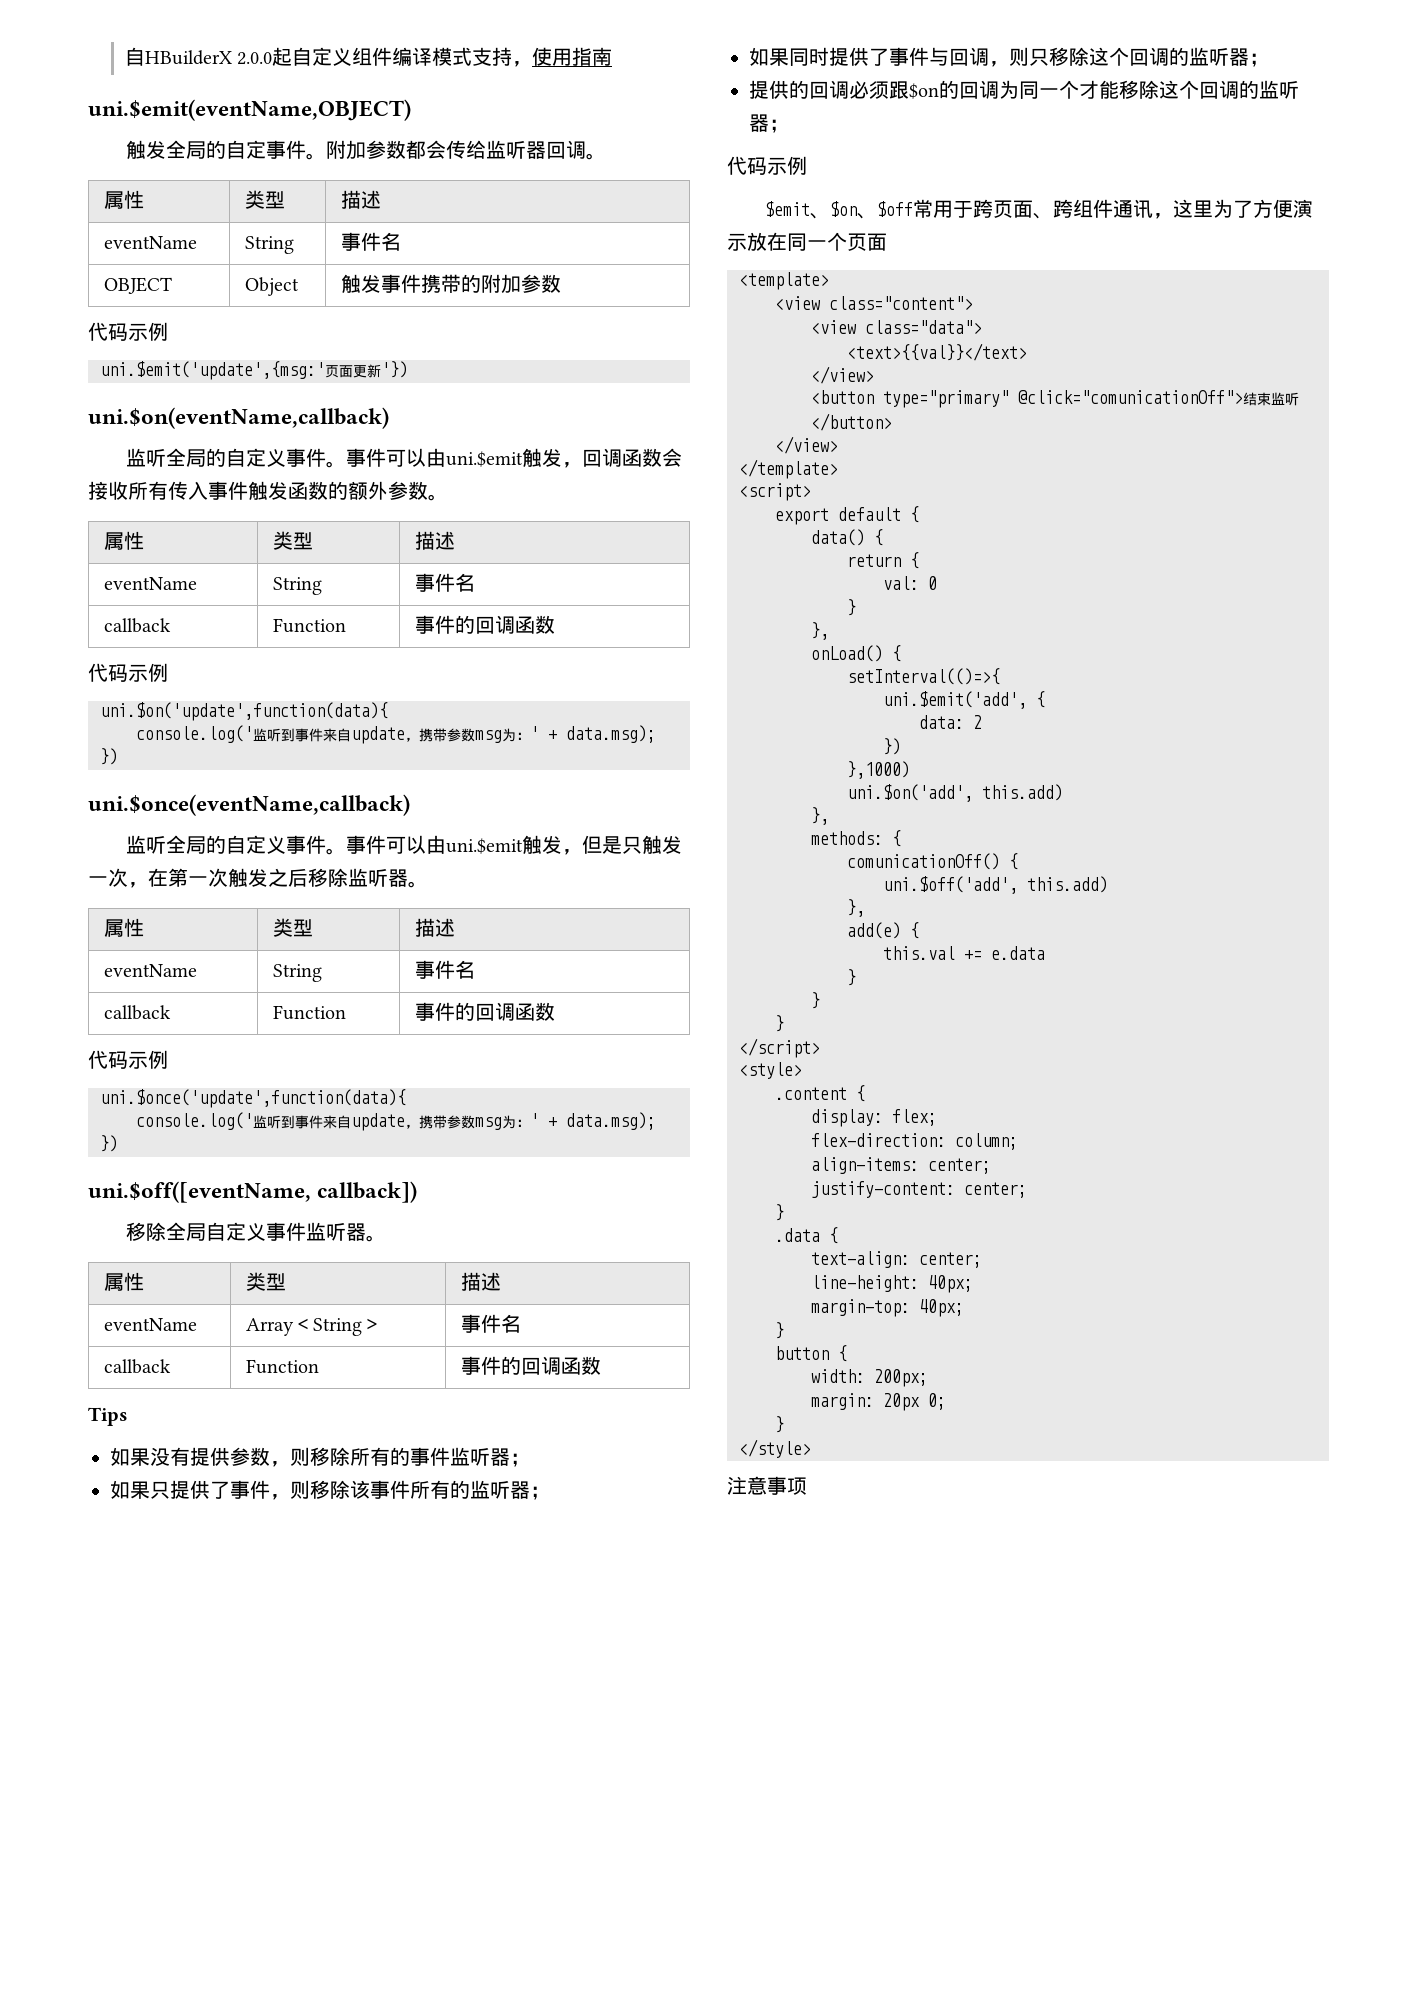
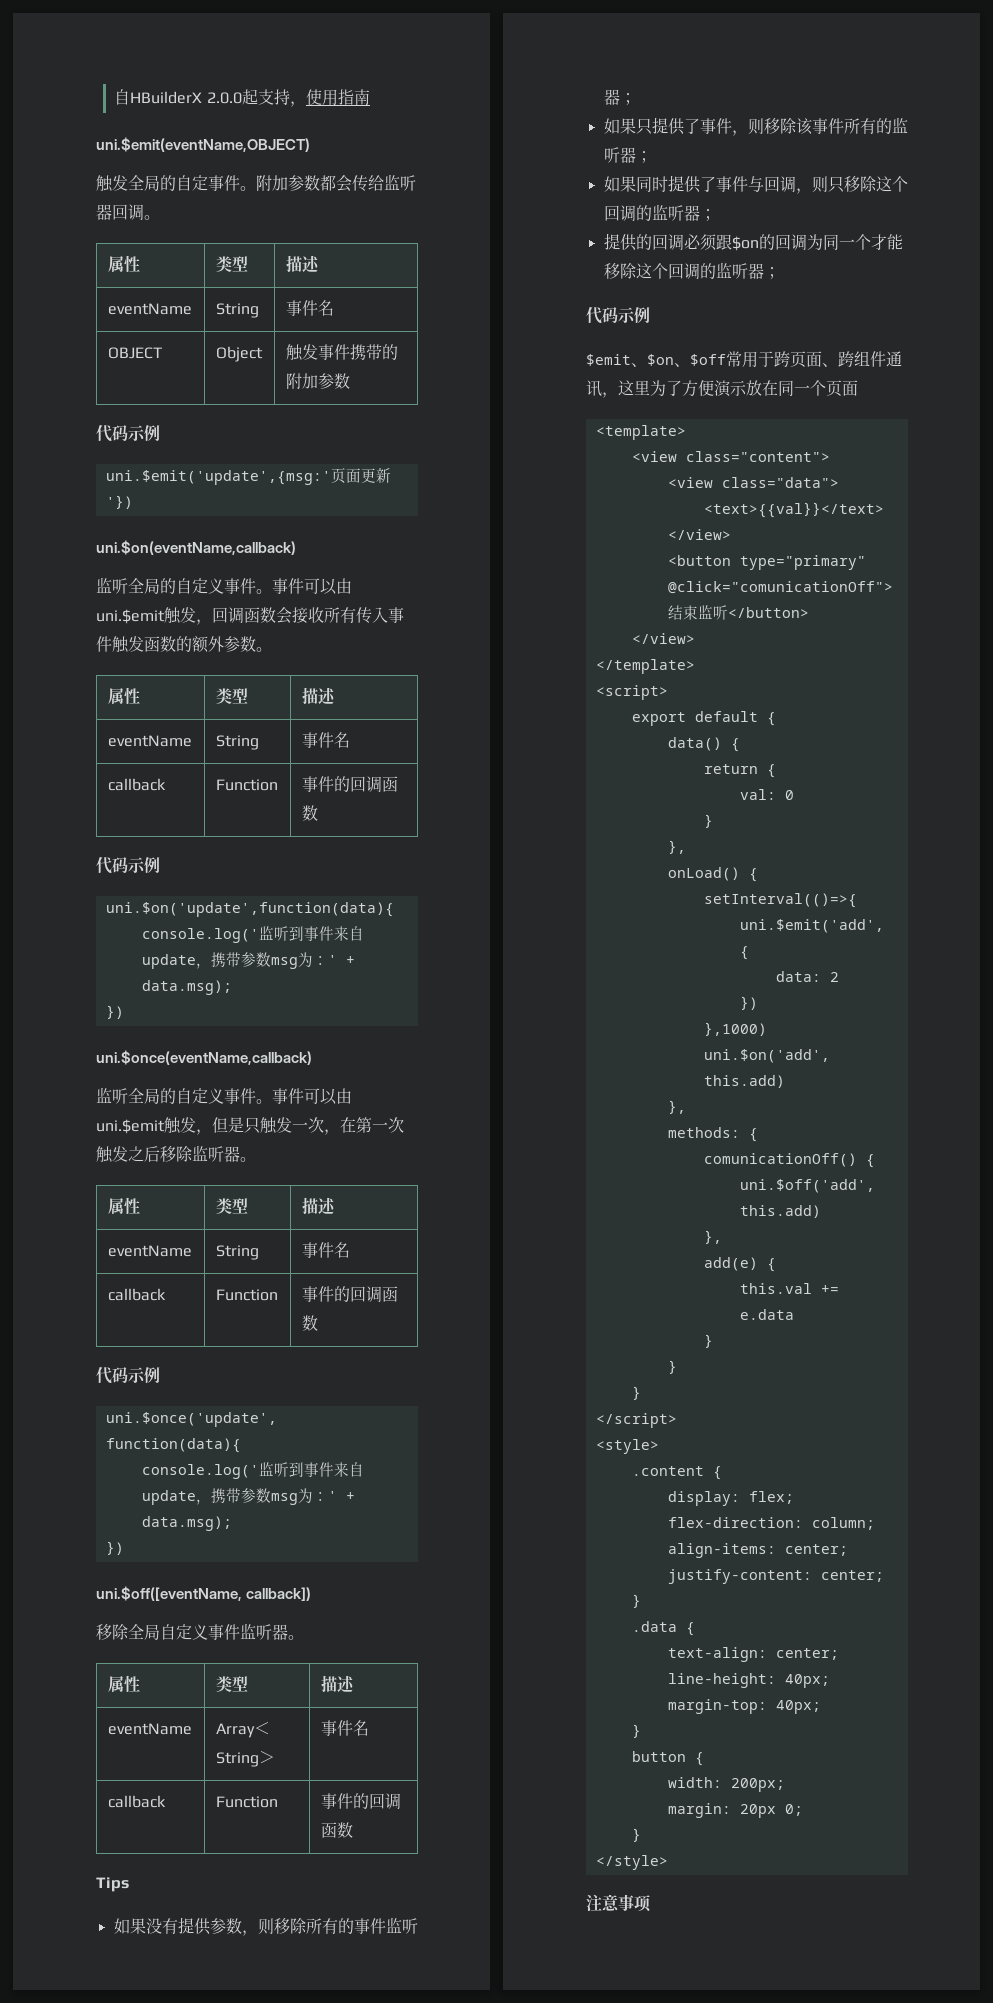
[292,47,473,66] 自定义组件编译模式 -> (258, 97) none

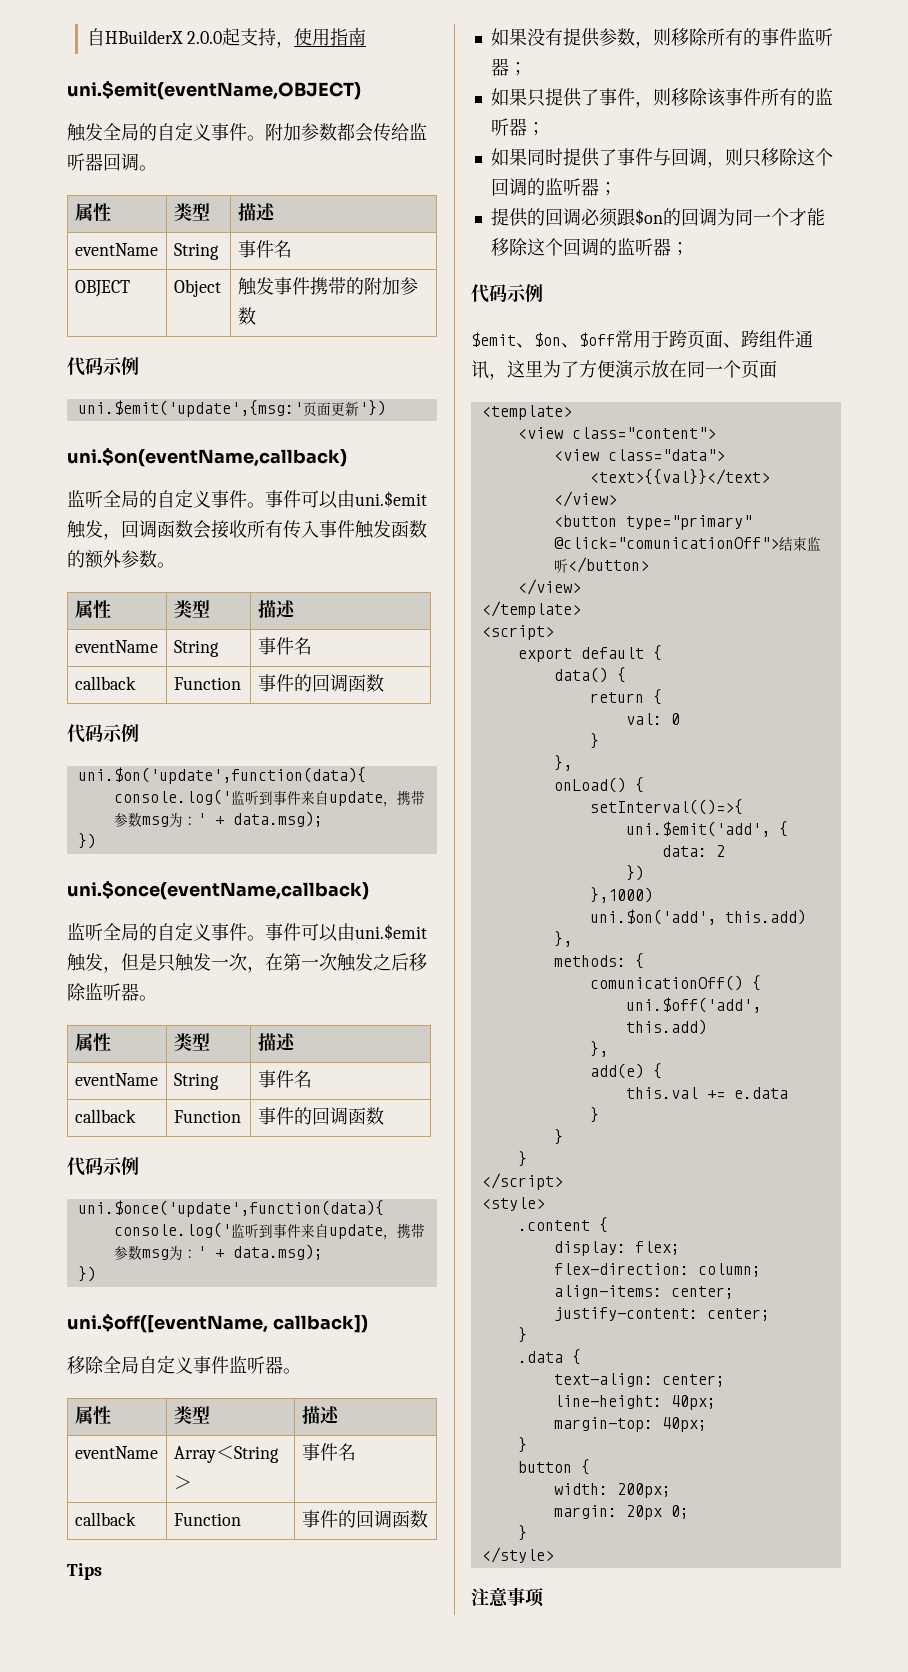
(208, 183) none -> [193,123,211,141] 义

